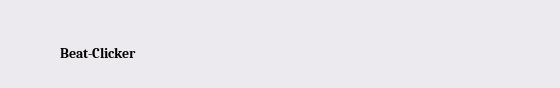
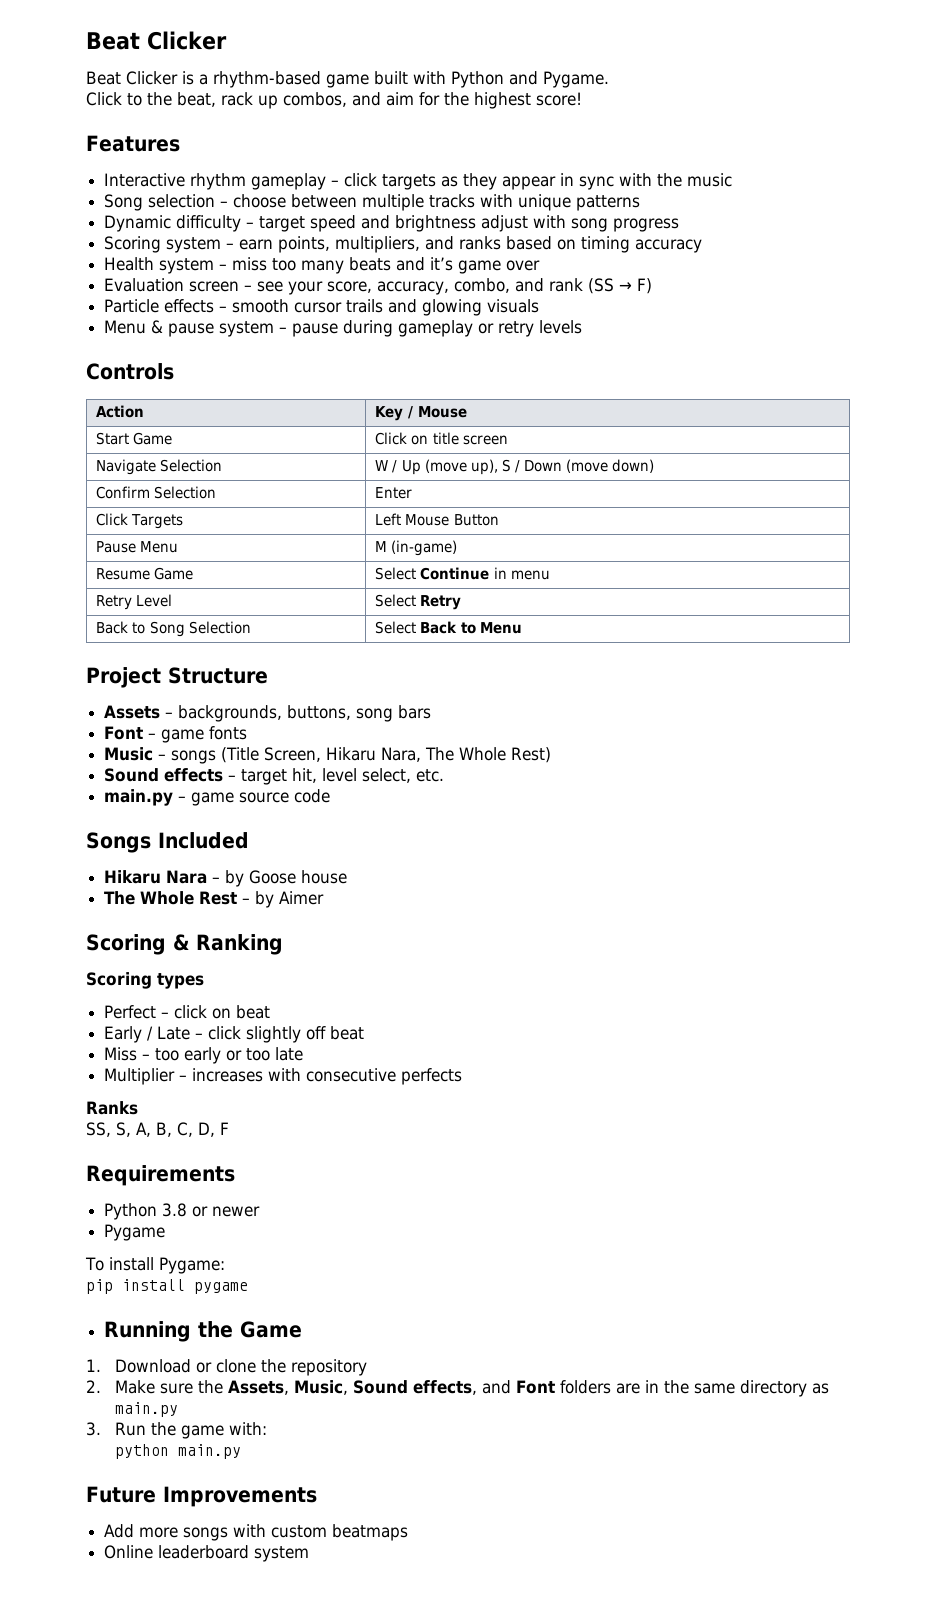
[60,47,136,58] Beat-Clicker -> [86,31,227,50] [86,71,609,88] [86,92,582,109] [86,135,180,152] [104,173,733,190] [104,194,641,211] [104,215,680,232] [104,236,703,253] [104,257,541,274] [104,278,653,295] [104,299,540,316] [104,320,583,337] [86,363,174,380] [96,405,145,418] [375,406,468,421] [96,432,173,445] [375,432,508,445] [96,459,223,475] [375,459,654,475] [96,486,217,499] [375,487,413,499] [96,513,184,529] [375,513,499,526] [96,541,179,553] [375,540,458,556] [96,567,194,580] [375,567,550,580] [96,594,173,610] [375,594,462,610] [96,621,251,637] [375,621,522,634] [86,667,268,688] [104,705,432,722] [104,726,248,743] [104,747,552,764] [104,768,445,785] [104,789,331,806] [86,832,249,853] [104,870,348,887] [104,891,325,908] [86,934,283,955] [86,972,204,989] [104,1005,271,1019] [104,1026,365,1043] [104,1047,304,1064] [104,1068,463,1085] [86,1101,138,1115] [86,1122,229,1137] [86,1165,235,1186] [104,1203,261,1220] [104,1224,166,1241] [85,1257,225,1274] [86,1279,248,1294] [104,1321,303,1342] [86,1359,367,1376] [86,1380,829,1397] [114,1402,178,1417] [86,1422,267,1439] [114,1444,241,1459] [86,1486,317,1507] [104,1524,409,1541] [104,1545,310,1562] Beat Clicker // Beat Clicker is a rhythm-based game built with Python and Pygame. // Click to the beat, rack up combos, and aim for the highest score! // Features // Interactive rhythm gameplay – click targets as they appear in sync with the music // Song selection – choose between multiple tracks with unique patterns // Dynamic difficulty – target speed and brightness adjust with song progress // Scoring system – earn points, multipliers, and ranks based on timing accuracy // Health system – miss too many beats and it’s game over // Evaluation screen – see your score, accuracy, combo, and rank (SS → F) // Particle effects – smooth cursor trails and glowing visuals // Menu & pause system – pause during gameplay or retry levels // Controls // Action | Key / Mouse // Start Game | Click on title screen // Navigate Selection | W / Up (move up), S / Down (move down) // Confirm Selection | Enter // Click Targets | Left Mouse Button // Pause Menu | M (in-game) // Resume Game | Select Continue in menu // Retry Level | Select Retry // Back to Song Selection | Select Back to Menu // Project Structure // Assets – backgrounds, buttons, song bars // Font – game fonts // Music – songs (Title Screen, Hikaru Nara, The Whole Rest) // Sound effects – target hit, level select, etc. // main.py – game source code // Songs Included // Hikaru Nara – by Goose house // The Whole Rest – by Aimer // Scoring & Ranking // Scoring types // Perfect – click on beat // Early / Late – click slightly off beat // Miss – too early or too late // Multiplier – increases with consecutive perfects // Ranks // SS, S, A, B, C, D, F // Requirements // Python 3.8 or newer // Pygame // To install Pygame: // pip install pygame // Running the Game // 1. Download or clone the repository // 2. Make sure the Assets, Music, Sound effects, and Font folders are in the same directory as main.py // 3. Run the game with: // python main.py // Future Improvements // Add more songs with custom beatmaps // Online leaderboard system

